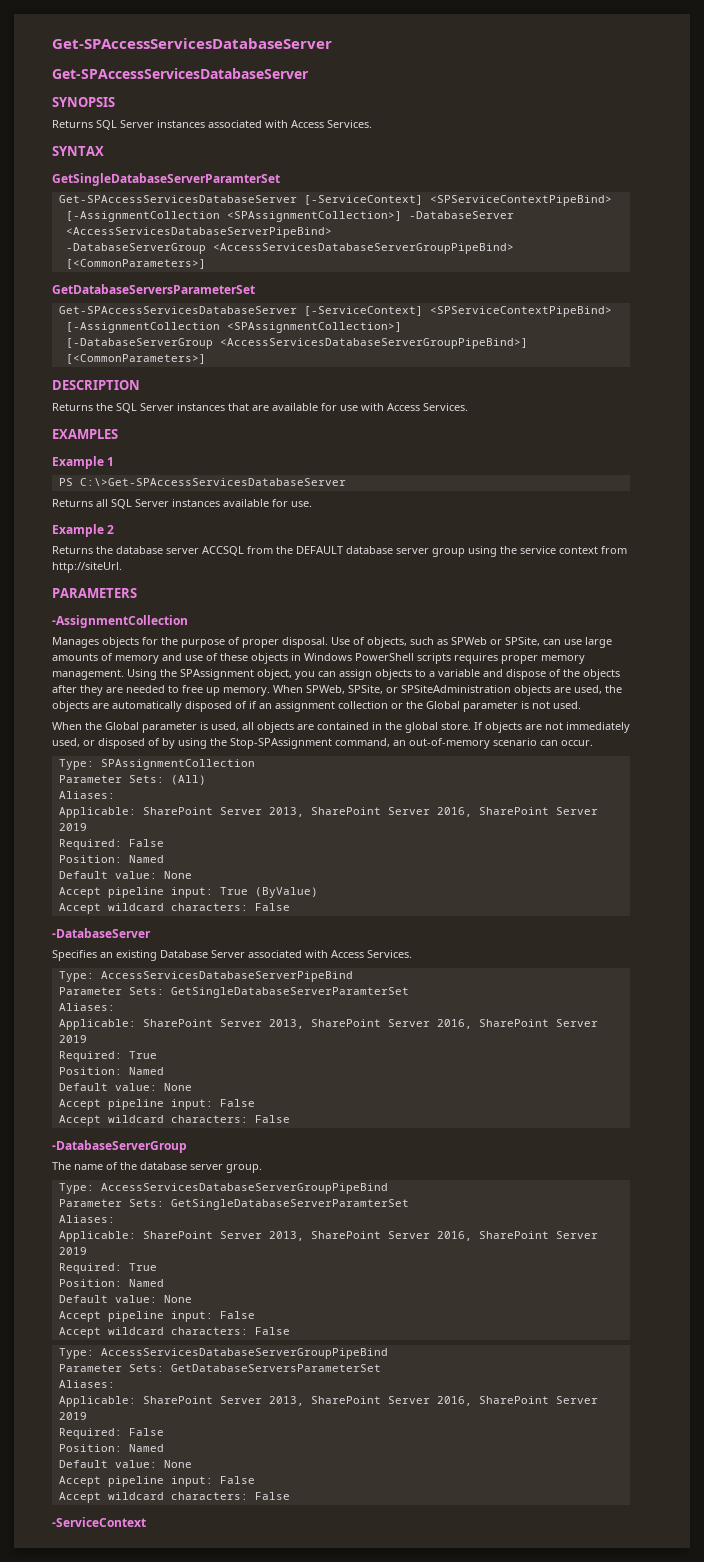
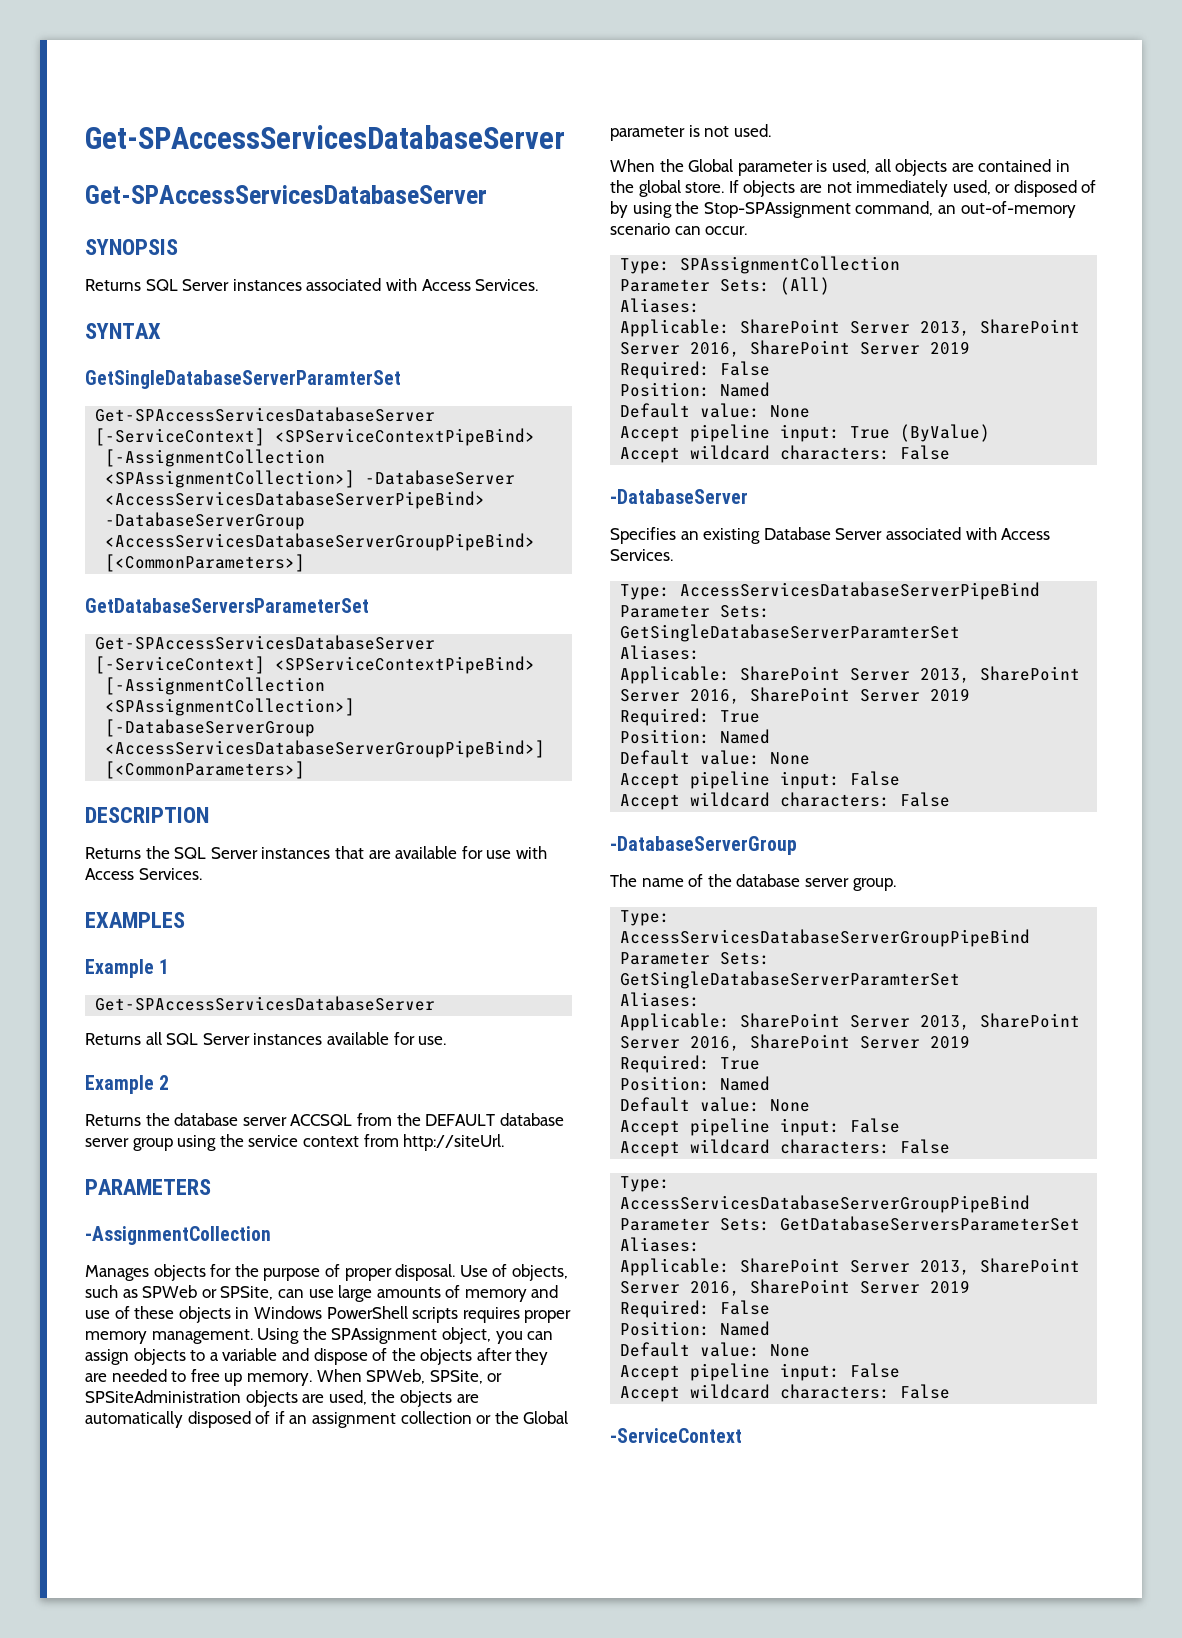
[58,478,346,486] PS C:\>Get-SPAccessServicesDatabaseServer -> [95,996,436,1011] Get-SPAccessServicesDatabaseServer

